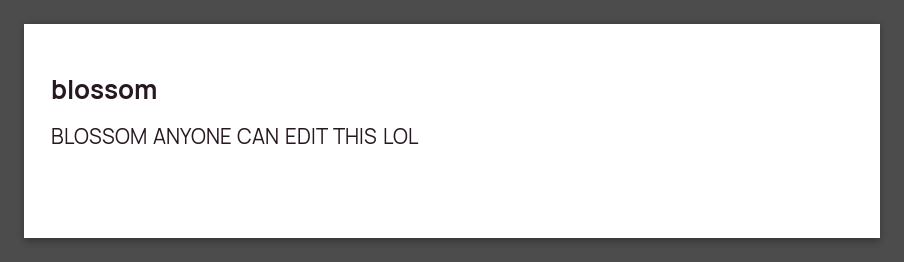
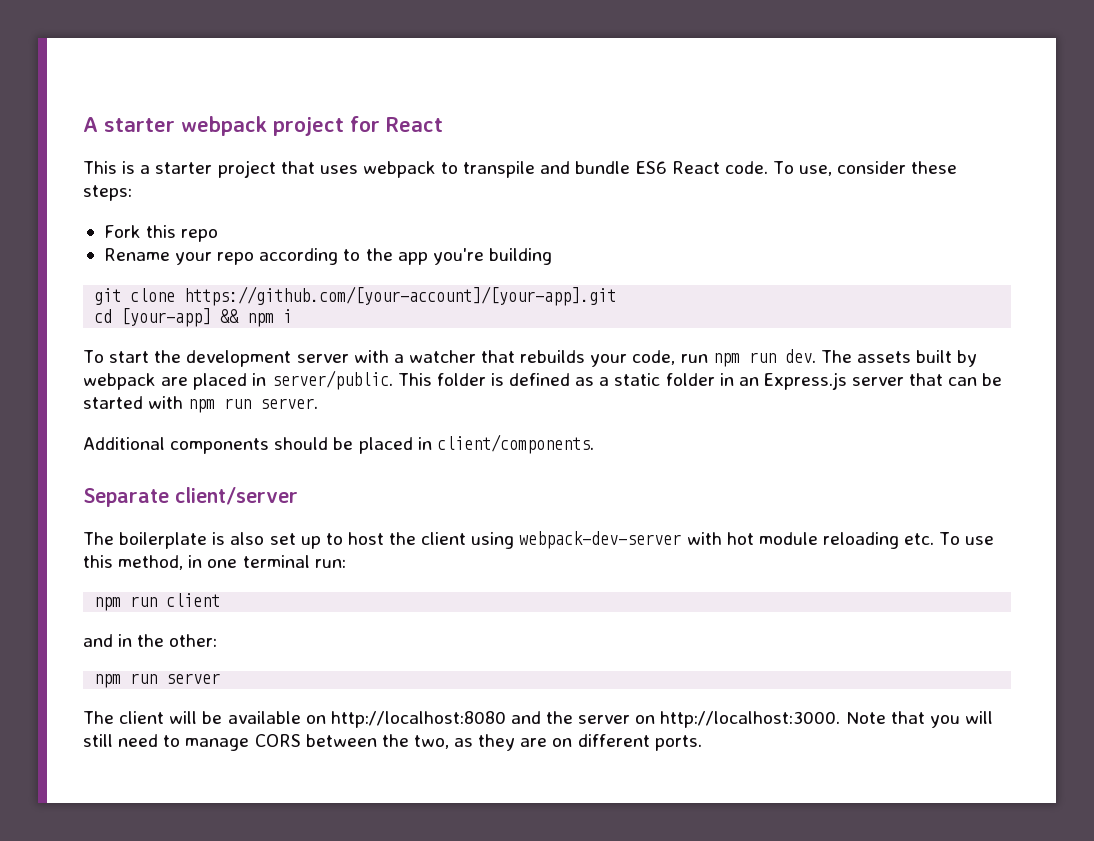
[51,80,157,99] [51,128,419,144] blossom // BLOSSOM ANYONE CAN EDIT THIS LOL -> [83,116,443,136] [83,160,958,178] [83,185,132,201] [103,225,219,242] [103,248,552,265] [94,286,617,306] [94,308,293,327] [83,349,978,367] [83,370,1003,390] [83,396,319,413] [83,434,594,454] [83,487,298,507] [83,531,995,549] [83,555,346,570] [94,593,221,611] [83,634,218,647] [94,673,221,688] [83,711,993,728] [83,734,702,751] A starter webpack project for React // This is a starter project that uses webpack to transpile and bundle ES6 React code. To use, consider these steps: // Fork this repo // Rename your repo according to the app you're building // git clone https://github.com/[your-account]/[your-app].git // cd [your-app] && npm i // To start the development server with a watcher that rebuilds your code, run npm run dev. The assets built by webpack are placed in server/public. This folder is defined as a static folder in an Express.js server that can be started with npm run server. // Additional components should be placed in client/components. // Separate client/server // The boilerplate is also set up to host the client using webpack-dev-server with hot module reloading etc. To use this method, in one terminal run: // npm run client // and in the other: // npm run server // The client will be available on http://localhost:8080 and the server on http://localhost:3000. Note that you will still need to manage CORS between the two, as they are on different ports.

